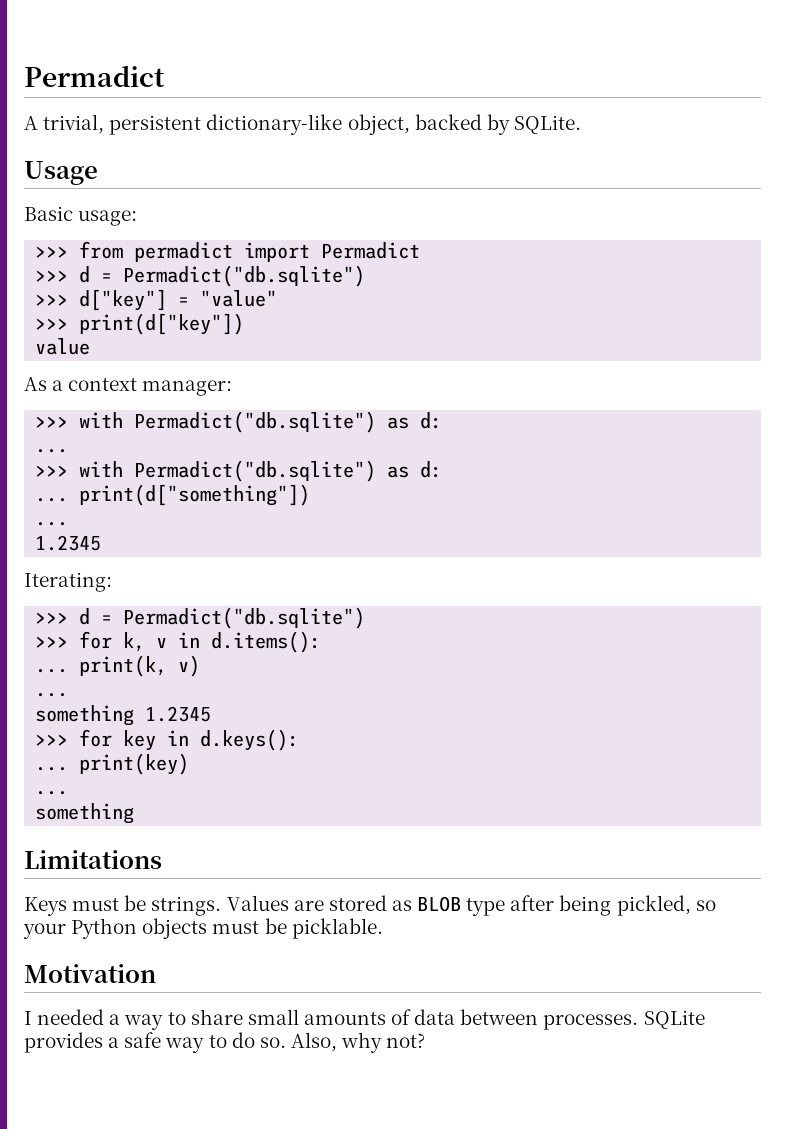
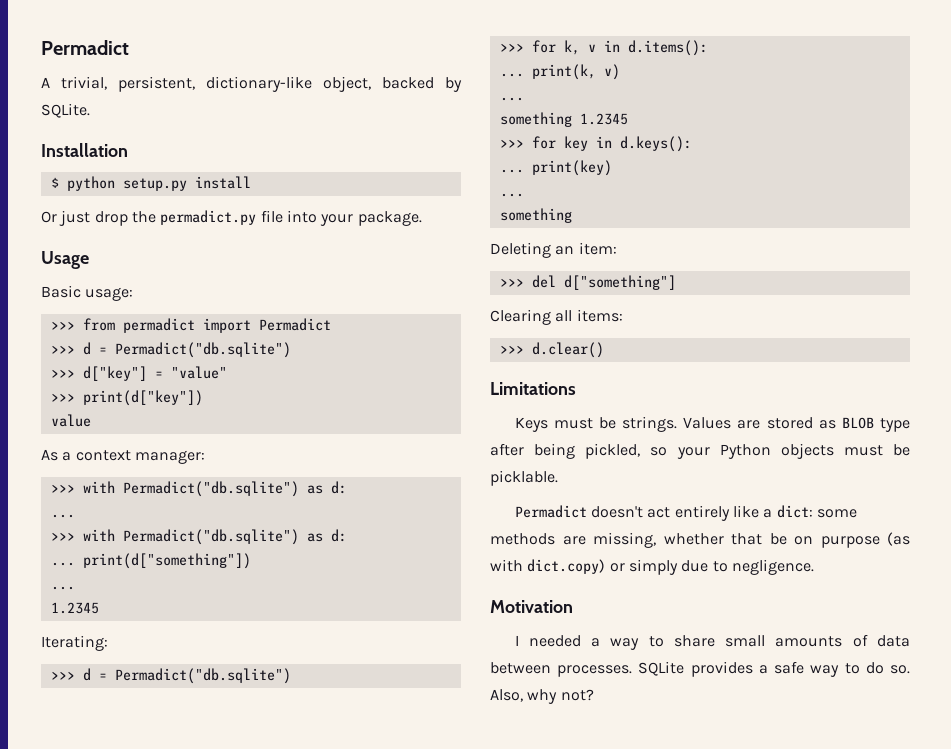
[109,115,202,135] persistent -> [118,76,195,92] persistent,
(581, 124) none -> [41,143,128,157] [50,176,251,191] [41,210,422,226] // Installation // $ python setup.py install // Or just drop the permadict.py file into your package.
(135, 813) none -> [490,242,617,258] [499,275,676,290] [490,309,623,325] [499,342,604,358] // Deleting an item: // >>> del d["something"] // Clearing all items: // >>> d.clear()
(383, 928) none -> [514,505,857,521] [490,532,910,548] [490,559,814,575] // Permadict doesn't act entirely like a dict: some methods are missing, whether that be on purpose (as with dict.copy) or simply due to negligence.

